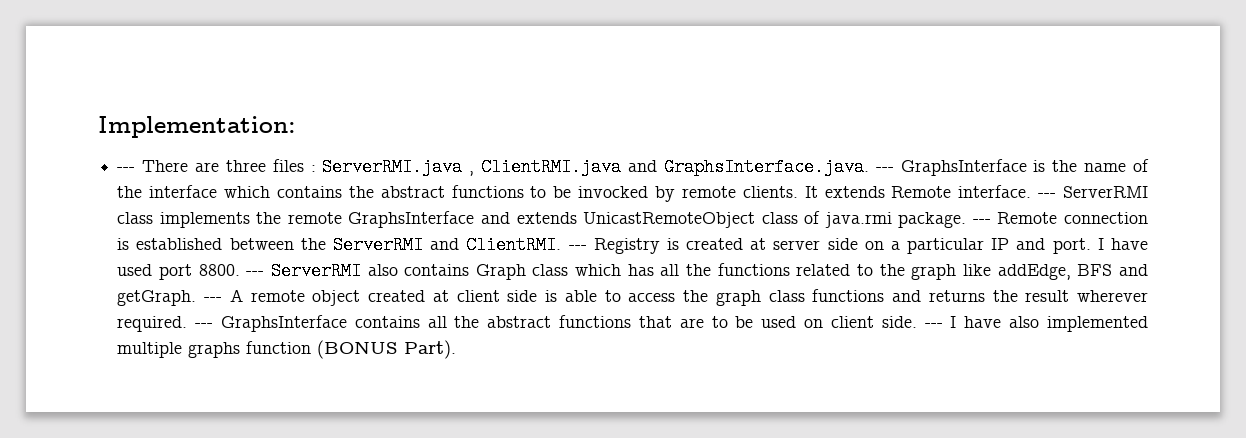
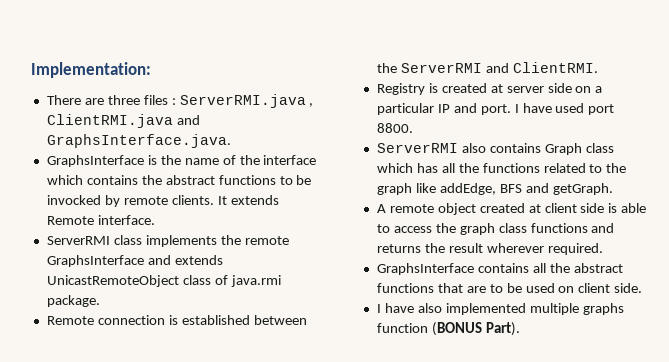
[117,167,136,172] --- -> (151, 70) none
[875,167,894,172] --- -> (231, 141) //
[1038,193,1057,198] --- -> (155, 220) //
[972,219,991,224] --- -> (100, 301) //
[568,245,587,250] --- -> (598, 67) //
[246,271,265,276] --- -> (413, 128) //
[204,297,222,302] --- -> (613, 189) //
[195,323,214,328] --- -> (603, 249) //
[924,323,943,328] --- -> (643, 288) //

